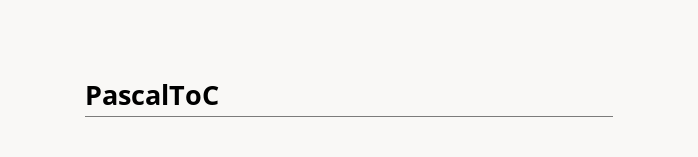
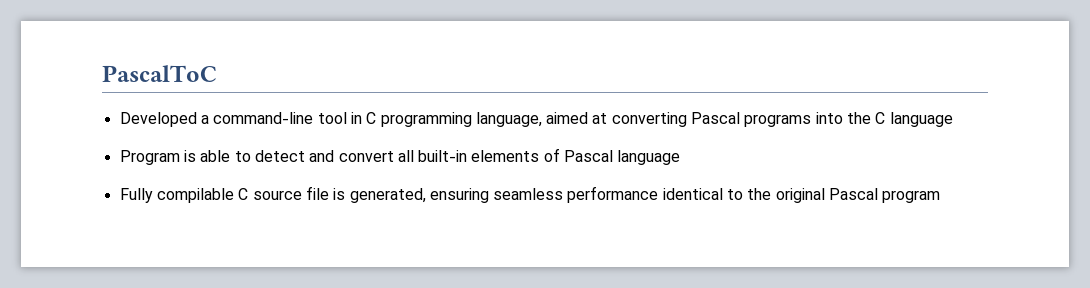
(219, 94) none -> [119,112,953,127] [119,148,681,165] [119,186,941,203] // Developed a command-line tool in C programming language, aimed at converting Pascal programs into the C language // Program is able to detect and convert all built-in elements of Pascal language // Fully compilable C source file is generated, ensuring seamless performance identical to the original Pascal program

